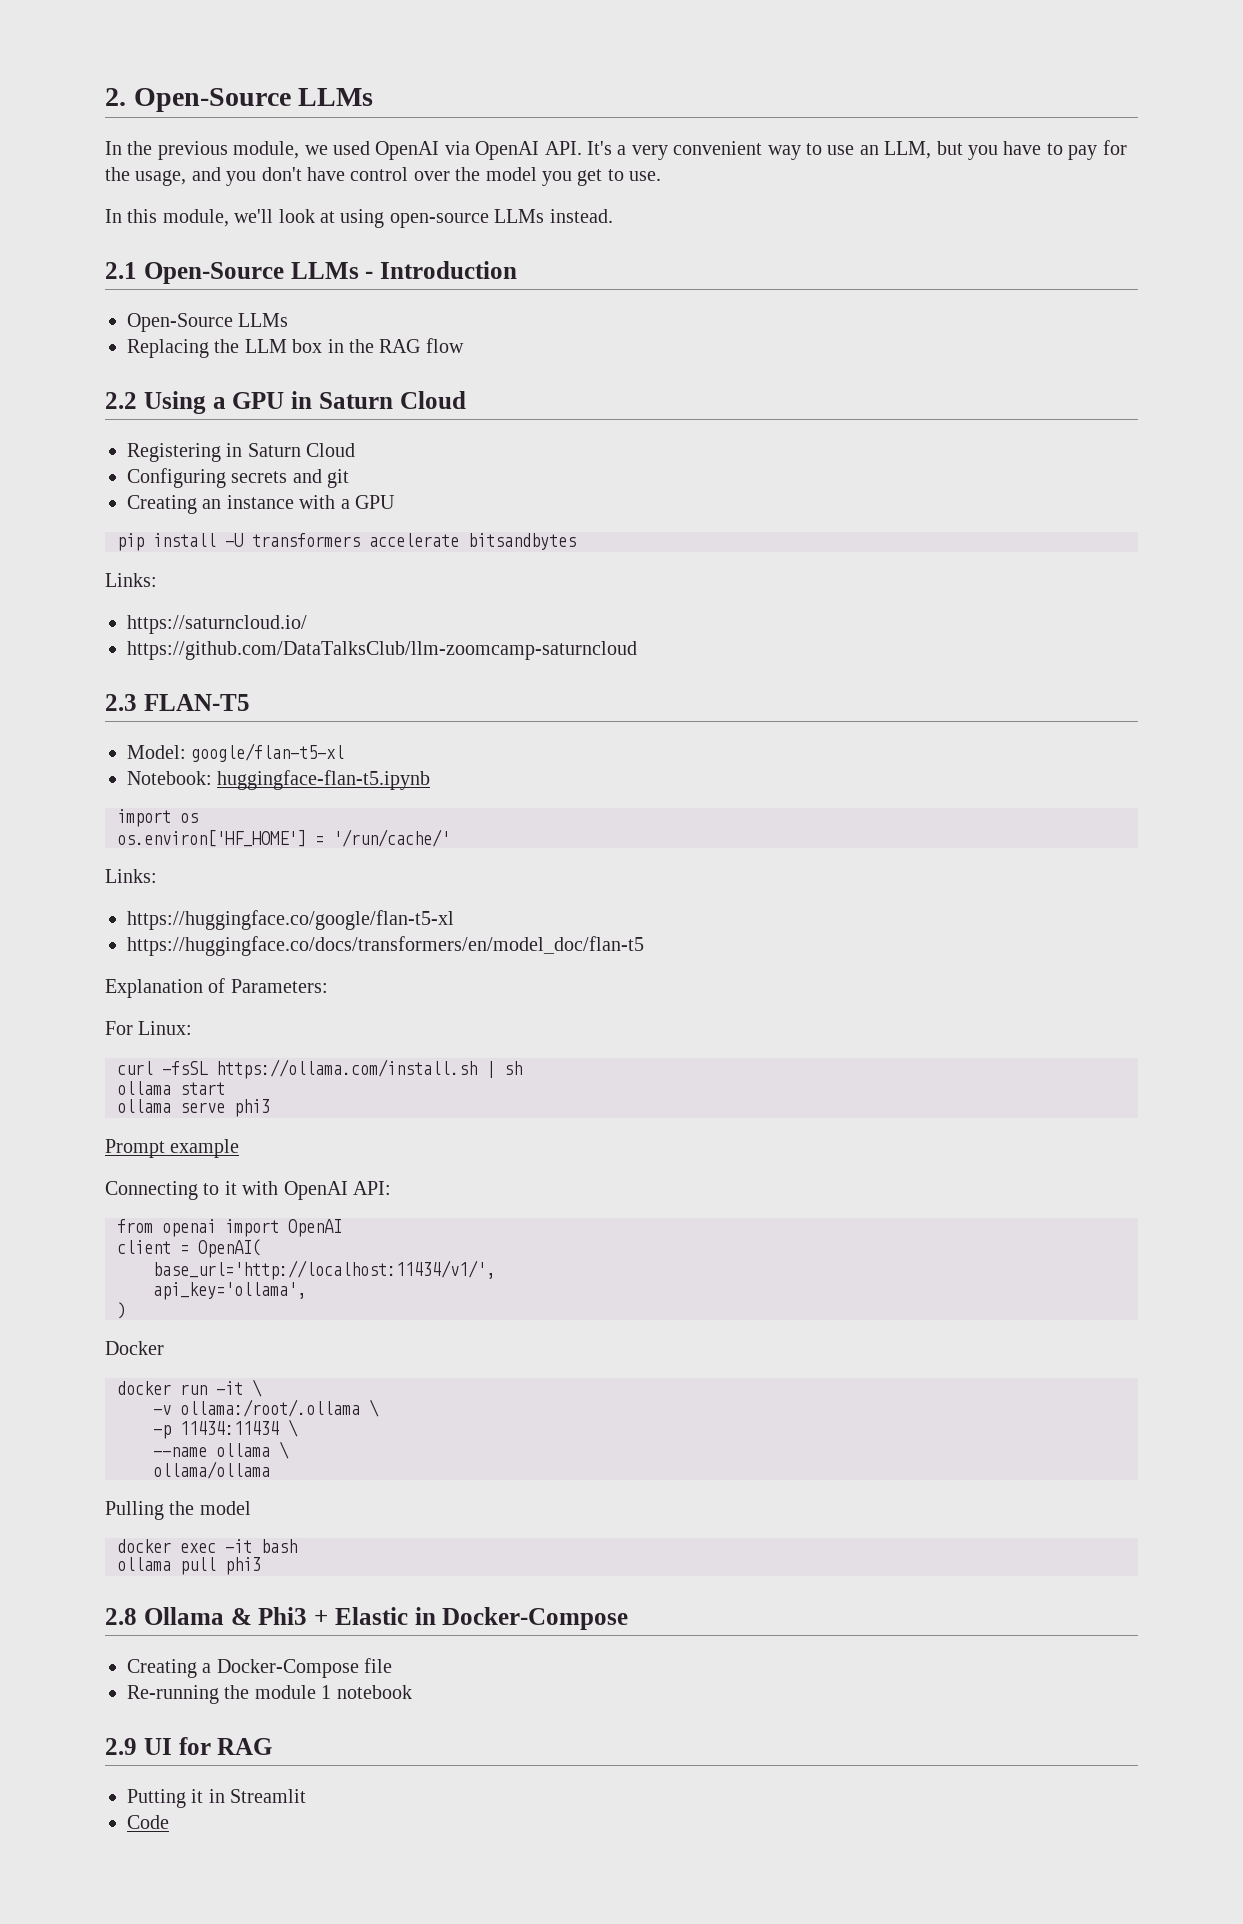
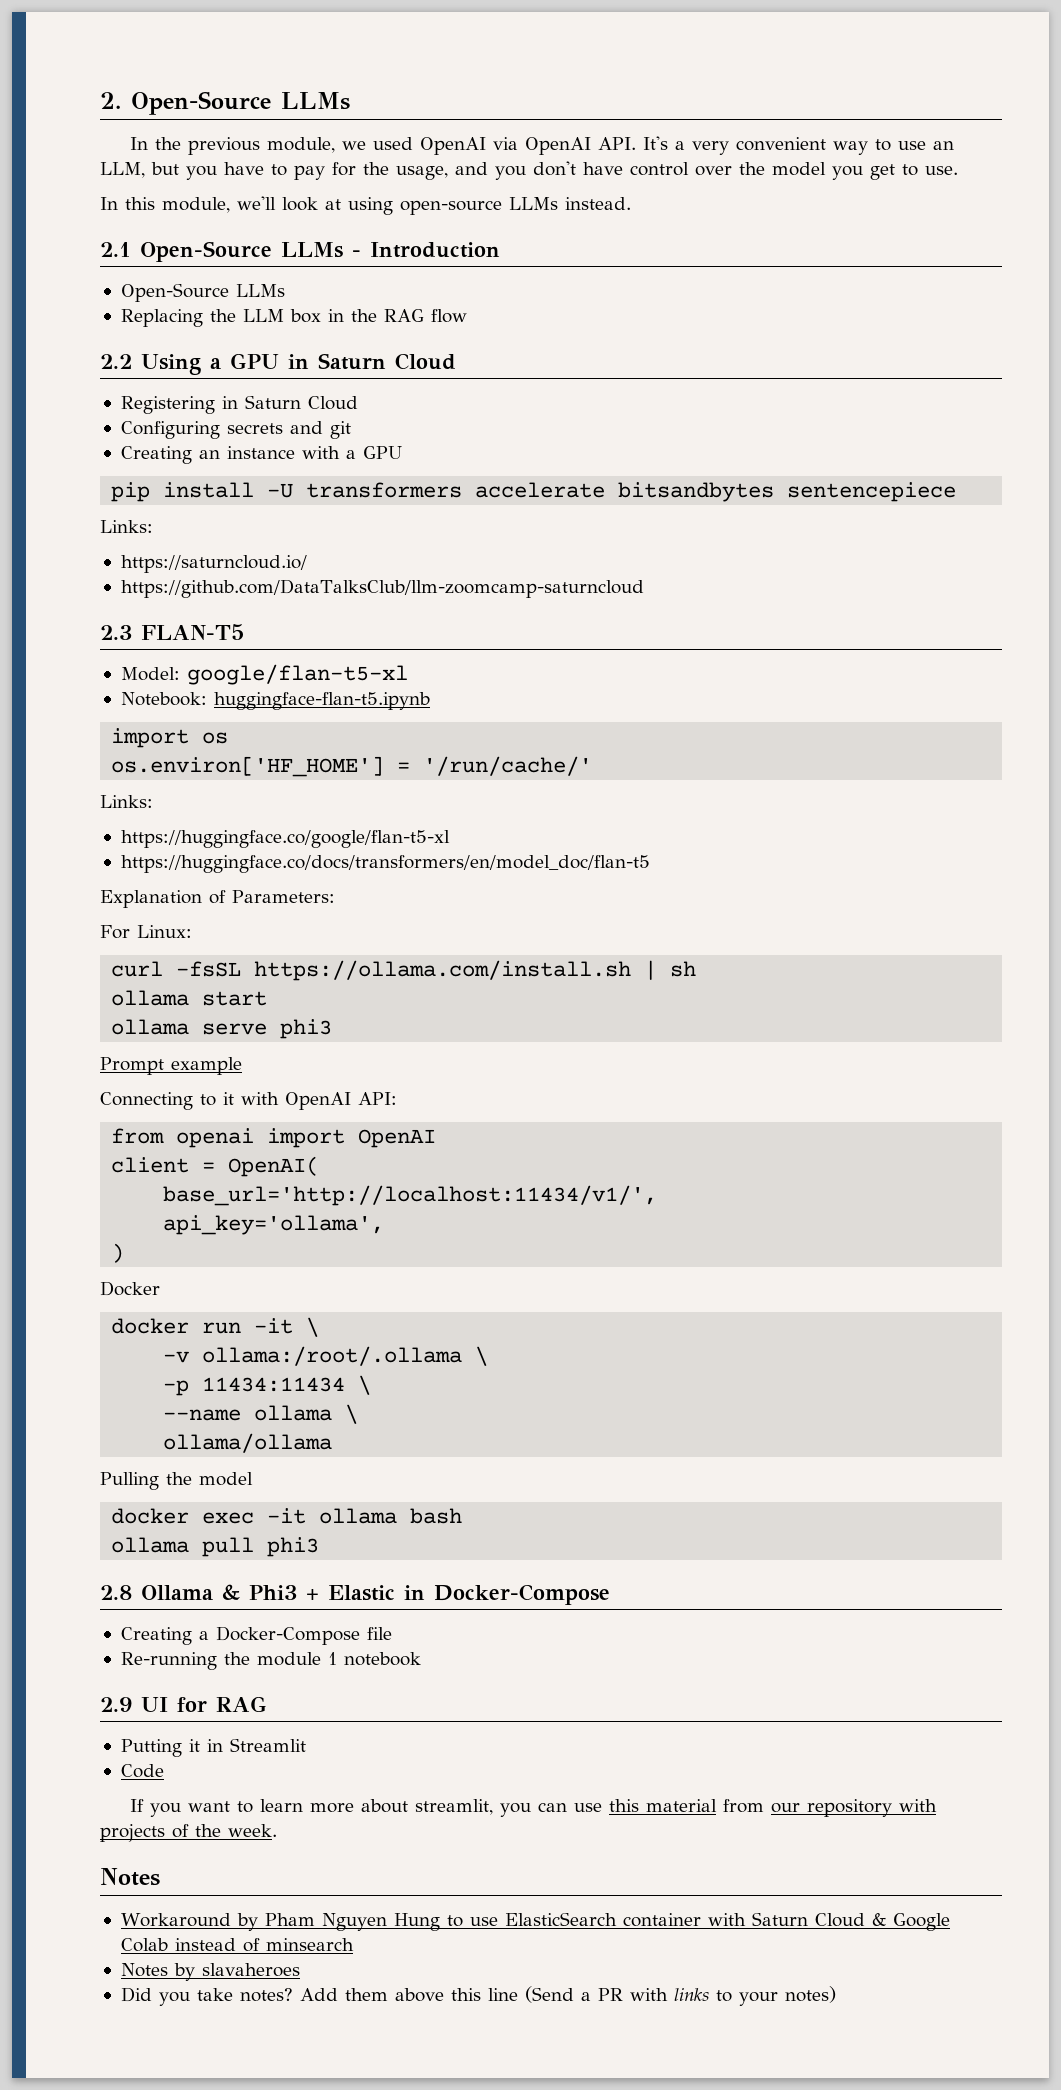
(576, 541) none -> [787,482,957,502] sentencepiece
(252, 1546) none -> [319,1508,398,1524] ollama
(169, 1822) none -> [130,1799,938,1817] [100,1824,277,1842] [100,1868,160,1886] [120,1912,950,1931] [120,1938,354,1952] [120,1963,300,1981] [120,1986,836,2006] // If you want to learn more about streamlit, you can use this material from our repository with projects of the week. // Notes // Workaround by Pham Nguyen Hung to use ElasticSearch container with Saturn Cloud & Google Colab instead of minsearch // Notes by slavaheroes // Did you take notes? Add them above this line (Send a PR with links to your notes)

